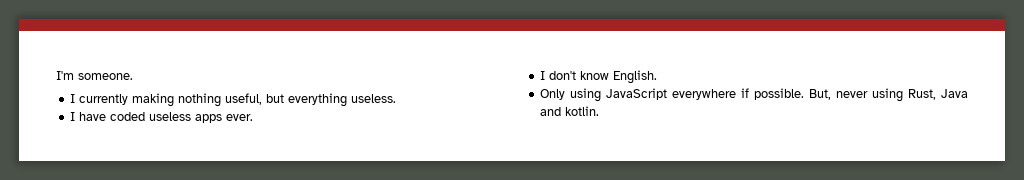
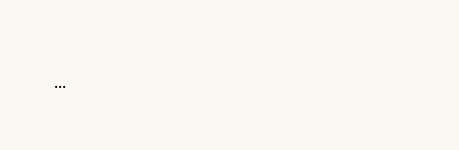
[56,71,133,80] [70,93,397,107] [70,112,254,123] [540,70,658,84] [540,88,969,102] [540,106,600,116] I'm someone. // I currently making nothing useful, but everything useless. // I have coded useless apps ever. // I don't know English. // Only using JavaScript everywhere if possible. But, never using Rust, Java and kotlin. -> [54,85,66,88] ...

